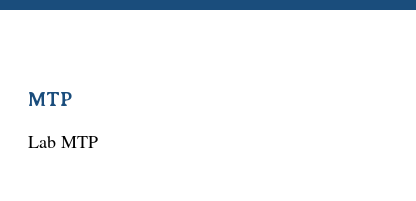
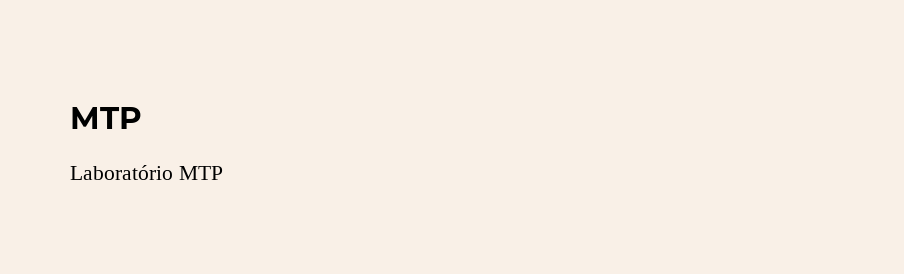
[28,136,56,148] Lab -> [70,165,173,180] Laboratório

